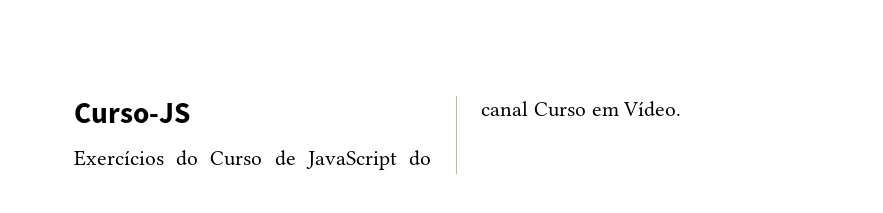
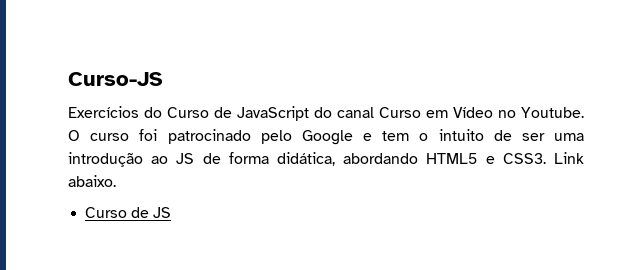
[623,101,682,117] Vídeo. -> [453,107,584,118] [68,129,585,145] [68,152,584,167] [68,175,116,187] [85,207,172,218] Vídeo no Youtube. O curso foi patrocinado pelo Google e tem o intuito de ser uma introdução ao JS de forma didática, abordando HTML5 e CSS3. Link abaixo. // Curso de JS

